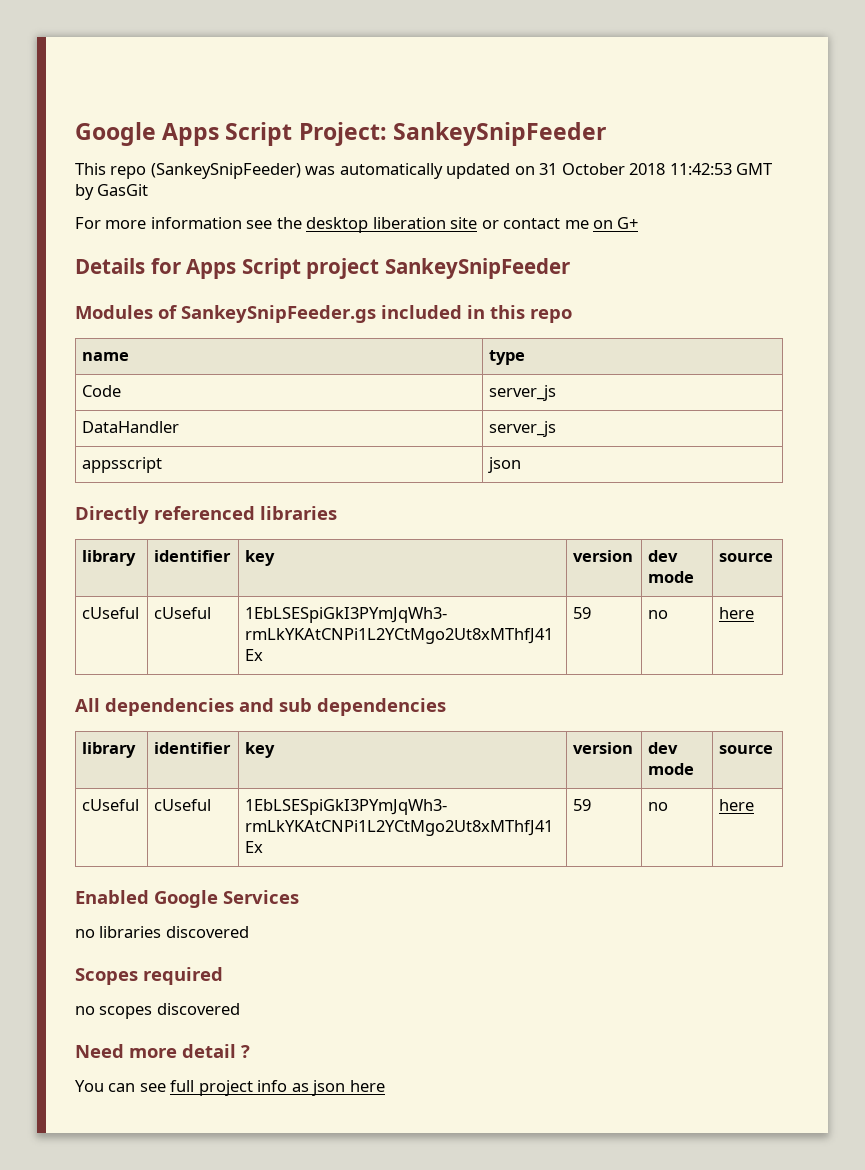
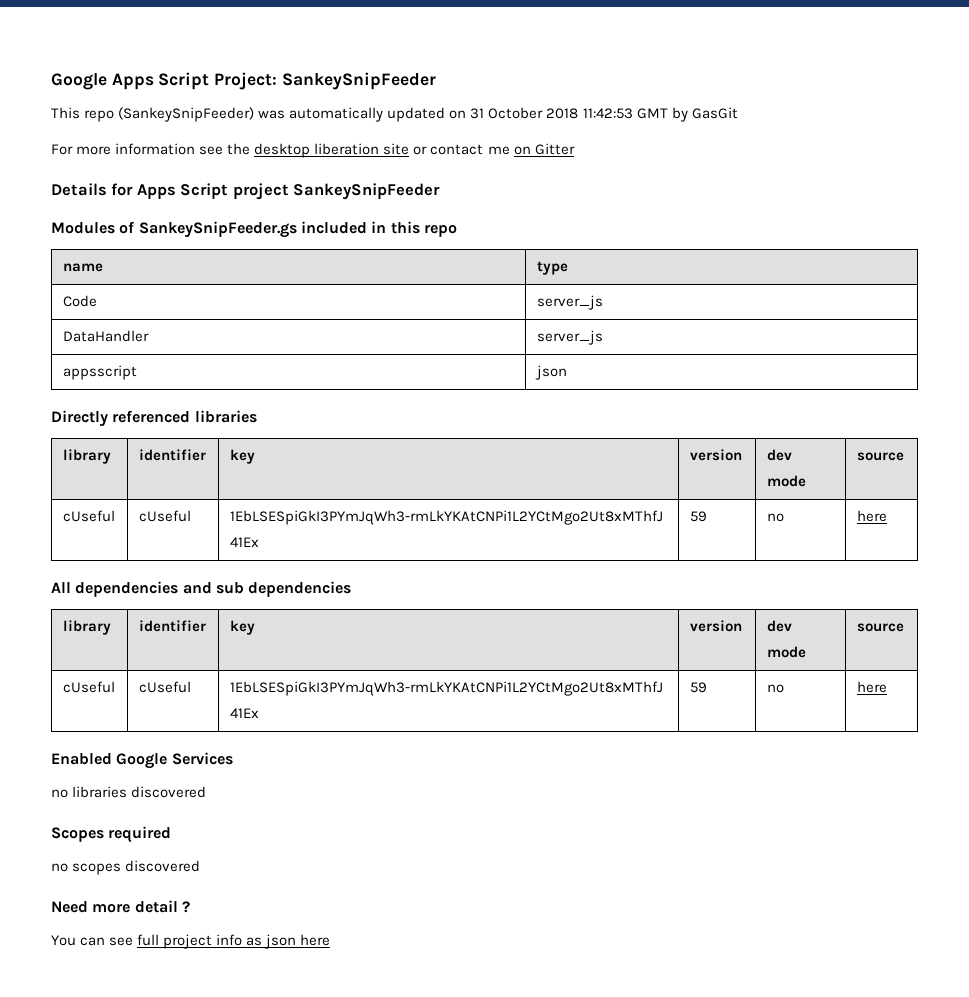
[617,217,639,229] G+ -> [534,143,575,155] Gitter

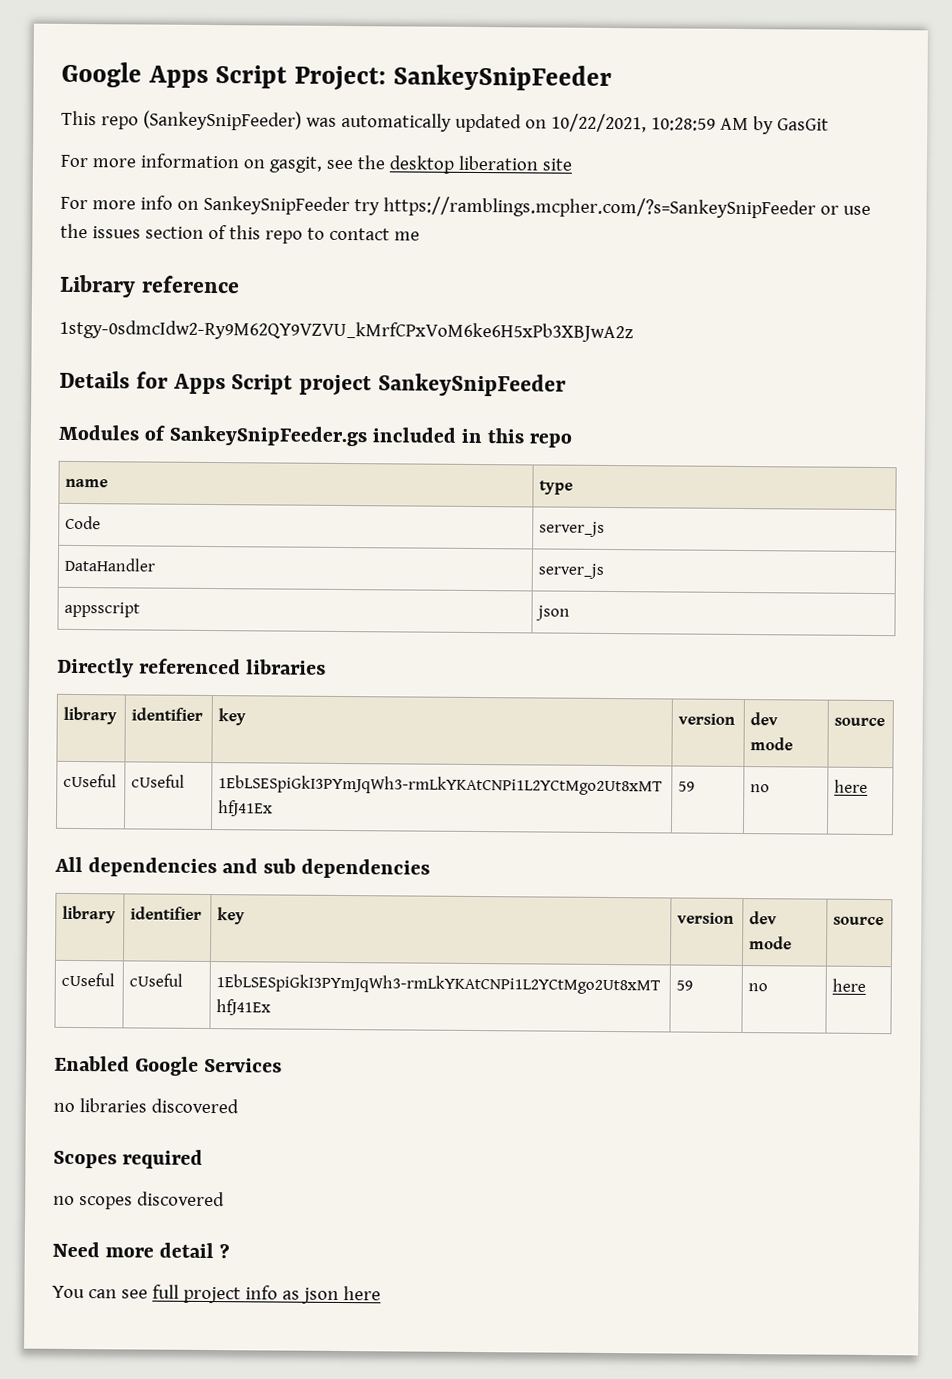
[470,107,668,119] 31 October 2018 11:42:53 GMT -> [550,113,749,133] 10/22/2021, 10:28:59 AM
(196, 149) none -> [242,156,322,173] on gasgit,
[413,146,428,155] or -> [60,195,871,219] [60,223,325,244] // For more info on SankeySnipFeeder try https://ramblings.mcpher.com/?s=SankeySnipFeeder or use the issues section of this repo to
[513,143,575,155] on Gitter -> [59,274,240,298] [59,319,634,343] // Library reference // 1stgy-0sdmcIdw2-Ry9M62QY9VZVU_kMrfCPxVoM6ke6H5xPb3XBJwA2z

